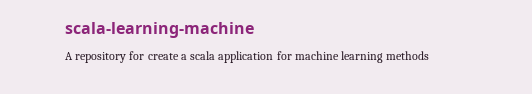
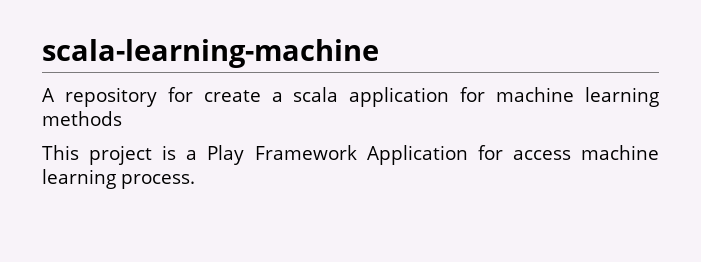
(430, 55) none -> [42,145,659,165] [42,169,195,189] // This project is a Play Framework Application for access machine learning process.

